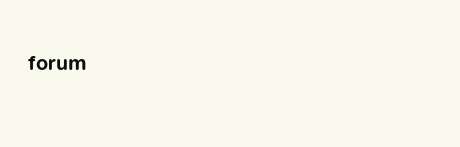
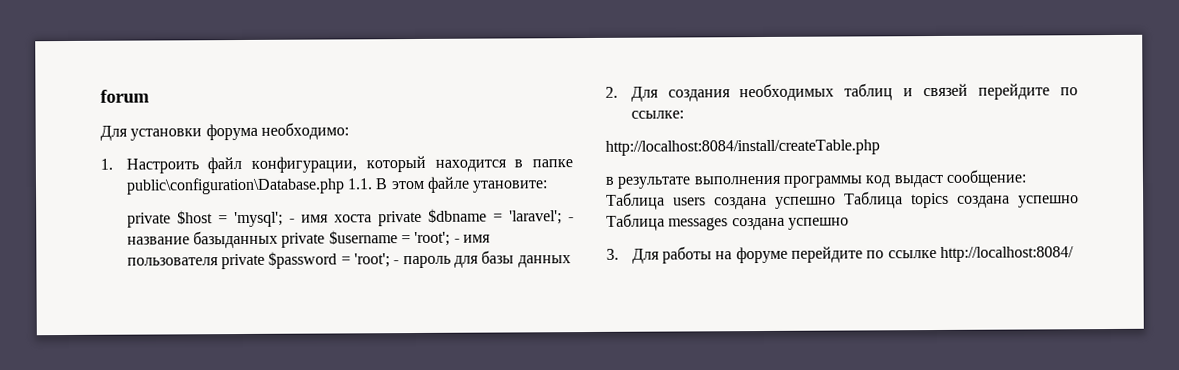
(87, 62) none -> [100,122,349,141] [100,155,573,174] [125,176,549,195] [126,208,574,228] [126,230,491,249] [126,250,571,270] [605,83,1078,102] [630,110,684,119] [605,139,880,156] [605,169,1027,189] [606,191,1079,210] [606,213,849,231] [606,246,1074,264] // Для установки форума необходимо: // 1. Настроить файл конфигурации, который находится в папке public\configuration\Database.php 1.1. В этом файле утановите: // private $host = 'mysql'; - имя хоста private $dbname = 'laravel'; - название базыданных private $username = 'root'; - имя пользователя private $password = 'root'; - пароль для базы данных // 2. Для создания необходимых таблиц и связей перейдите по ссылке: // http://localhost:8084/install/createTable.php // в результате выполнения программы код выдаст сообщение: Таблица users создана успешно Таблица topics создана успешно Таблица messages создана успешно // 3. Для работы на форуме перейдите по ссылке http://localhost:8084/

